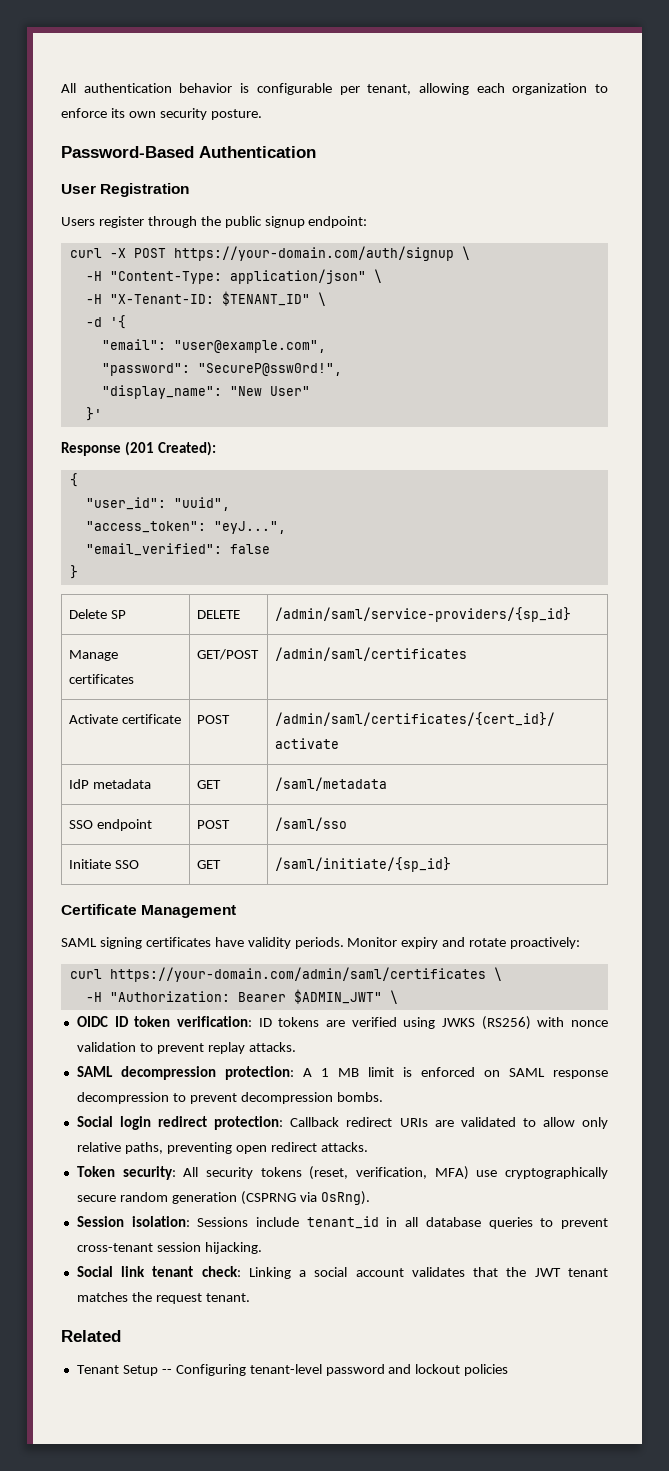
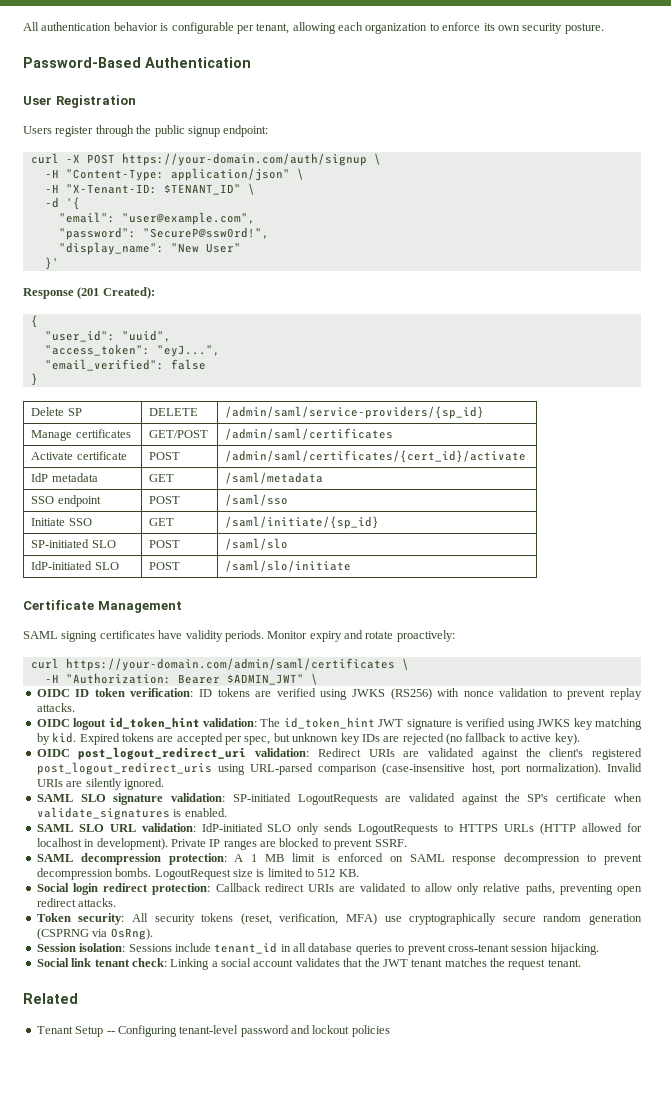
(452, 864) none -> [31,539,116,548] [149,540,181,548] [225,538,289,550] [31,561,119,570] [149,562,181,570] [225,560,352,572] // SP-initiated SLO | POST | /saml/slo // IdP-initiated SLO | POST | /saml/slo/initiate
(296, 1047) none -> [36,717,642,730] [36,732,580,745] [36,747,643,760] [36,762,642,775] [36,778,164,790] [36,793,642,805] [36,807,227,820] [36,823,642,835] [36,838,407,850] // OIDC logout id_token_hint validation: The id_token_hint JWT signature is verified using JWKS key matching by kid. Expired tokens are accepted per spec, but unknown key IDs are rejected (no fallback to active key). // OIDC post_logout_redirect_uri validation: Redirect URIs are validated against the client's registered post_logout_redirect_uris using URL-parsed comparison (case-insensitive host, port normalization). Invalid URIs are silently ignored. // SAML SLO signature validation: SP-initiated LogoutRequests are validated against the SP's certificate when validate_signatures is enabled. // SAML SLO URL validation: IdP-initiated SLO only sends LogoutRequests to HTTPS URLs (HTTP allowed for localhost in development). Private IP ranges are blocked to prevent SSRF.
(383, 1097) none -> [154,868,359,880] LogoutRequest size is limited to 512 KB.

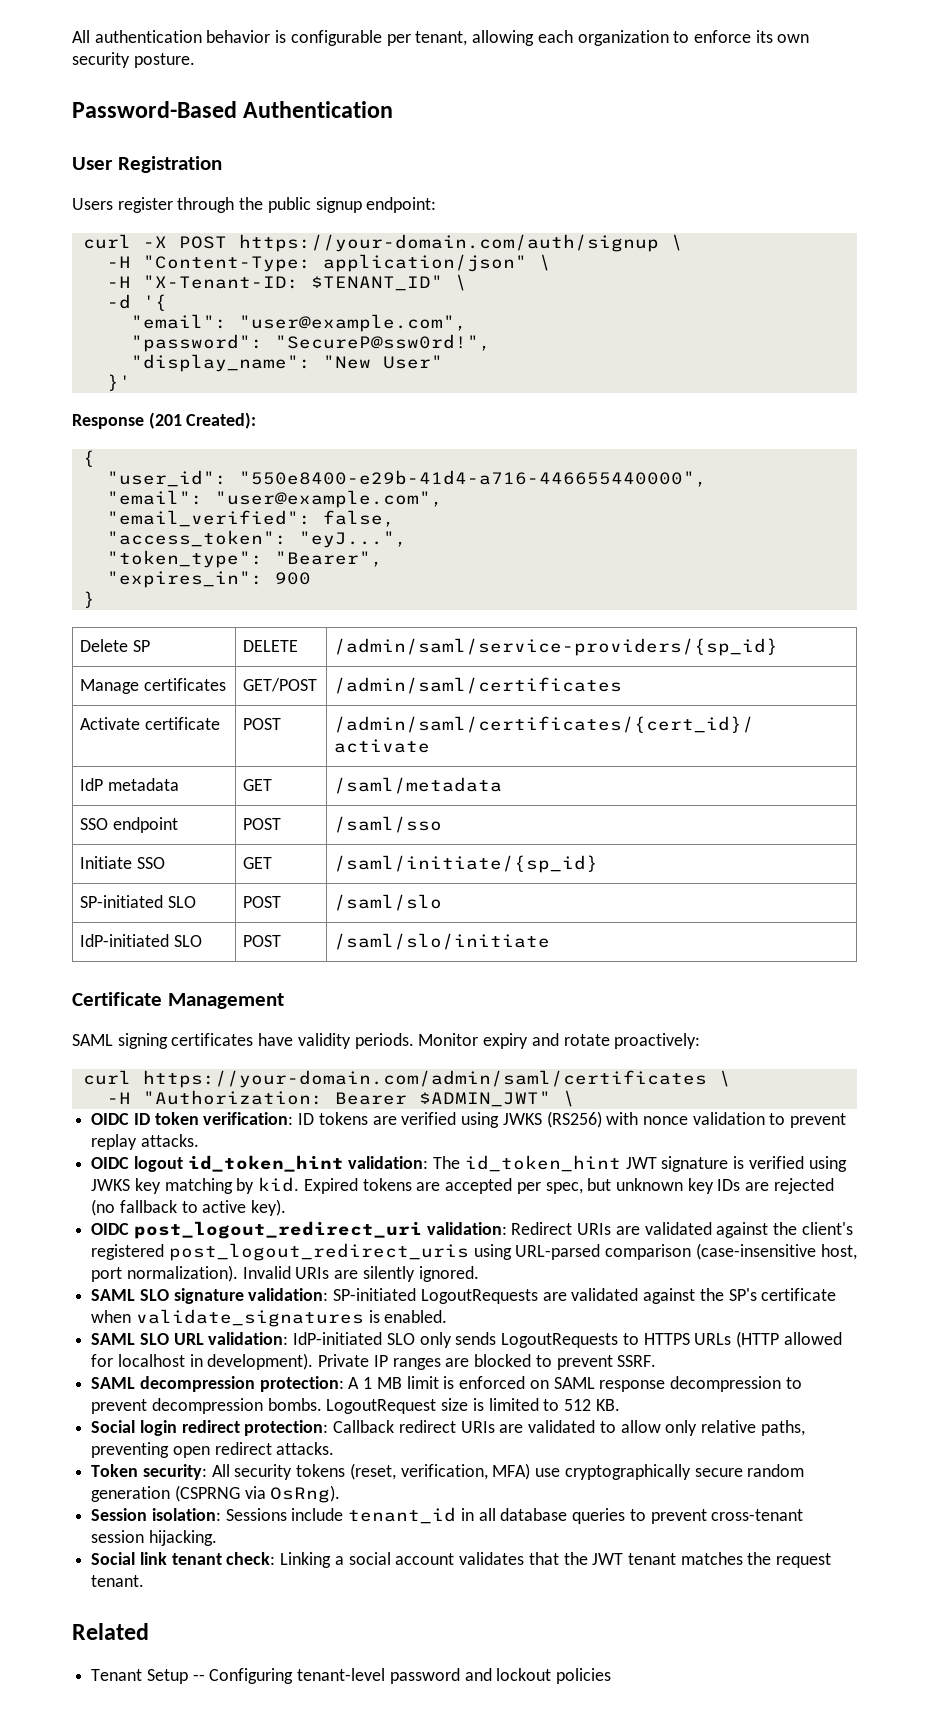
[121,330,171,342] [44,344,220,357] [44,359,206,371] "uuid", // "access_token": "eyJ...", // "email_verified": false -> [238,470,707,487] [106,490,443,508] [106,510,395,527] [106,530,407,548] [106,550,383,568] [106,571,311,588] "550e8400-e29b-41d4-a716-446655440000", // "email": "user@example.com", // "email_verified": false, // "access_token": "eyJ...", // "token_type": "Bearer", // "expires_in": 900

